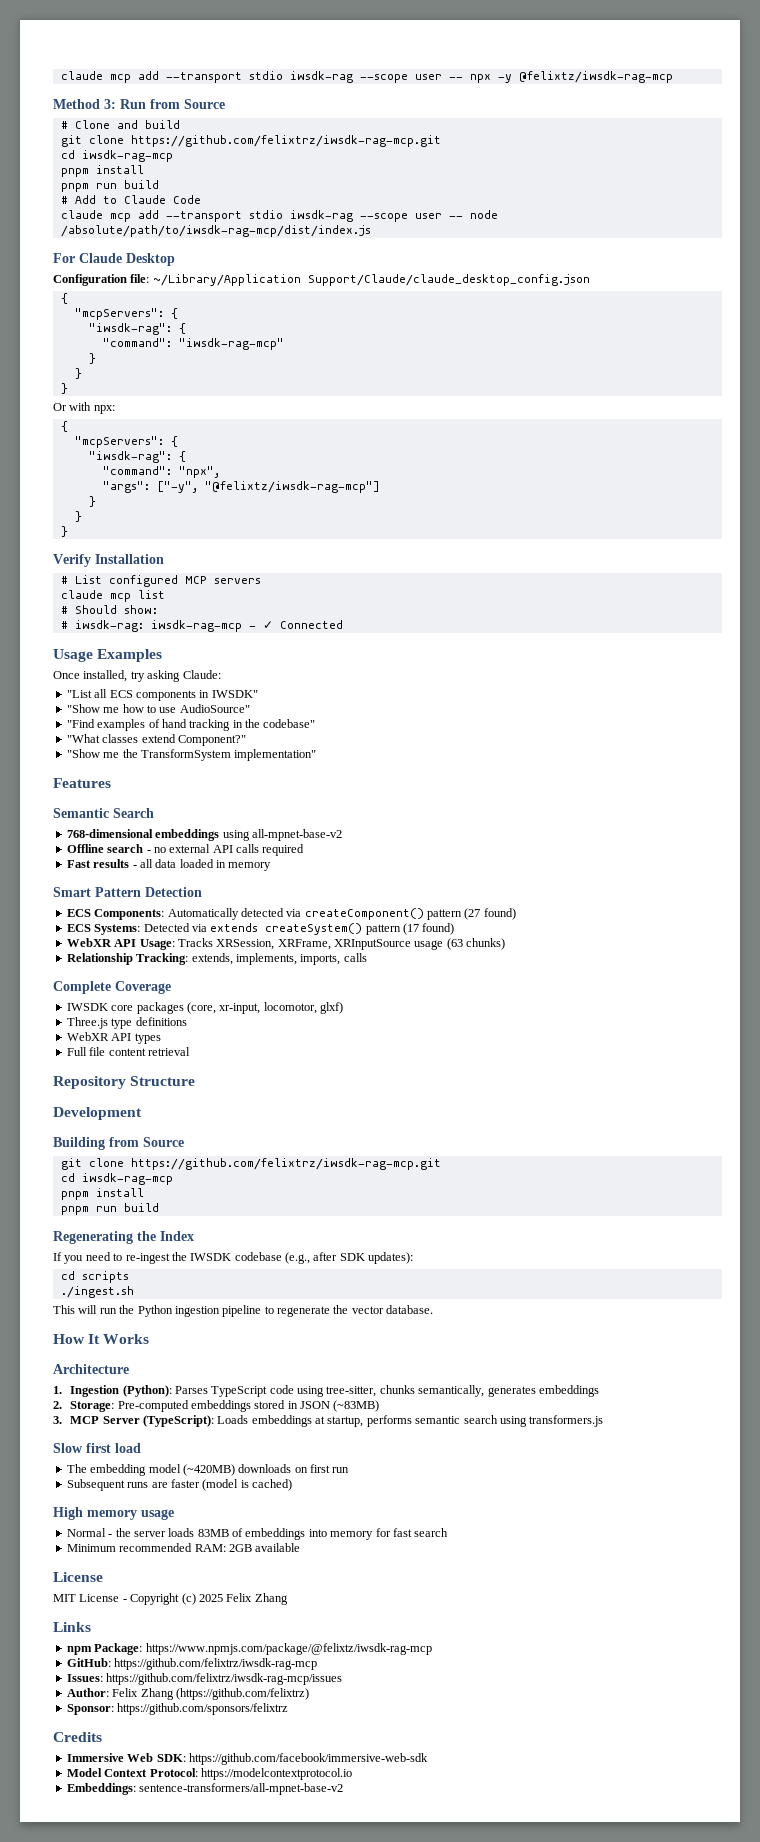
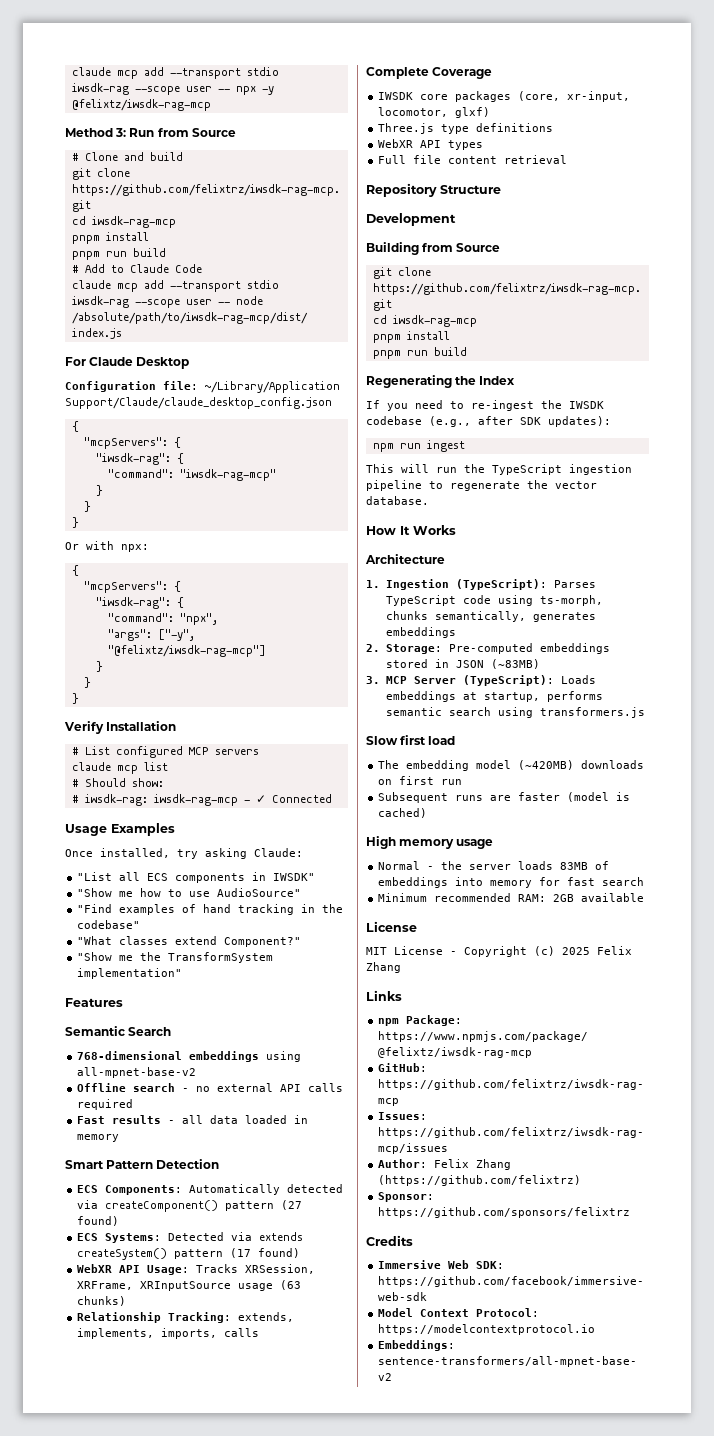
[60,1271,129,1283] [60,1286,134,1298] cd scripts // ./ingest.sh -> [372,440,465,452] npm run ingest
[137,1305,173,1317] Python -> [492,464,562,475] TypeScript
[122,1385,172,1397] (Python): -> [456,579,548,590] (TypeScript):
[326,1386,377,1397] tree-sitter, -> [540,595,604,606] ts-morph,

